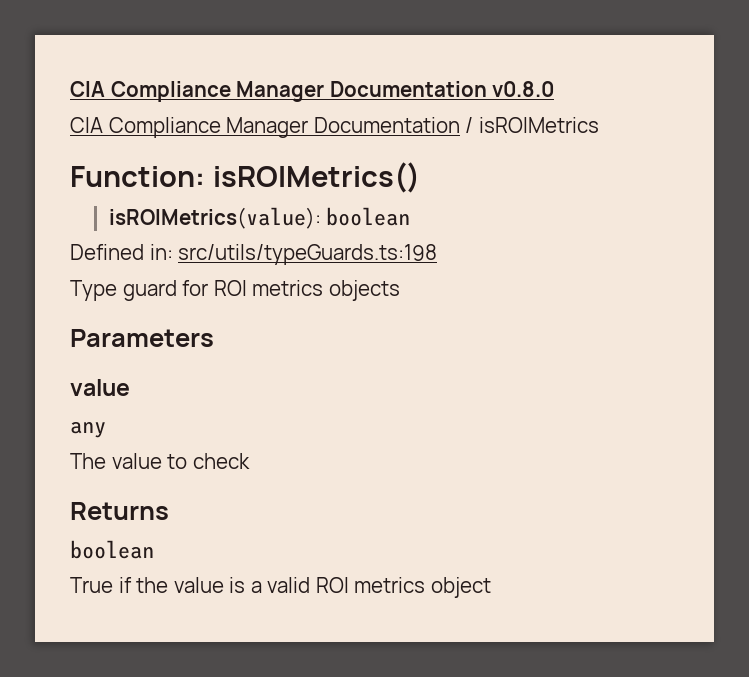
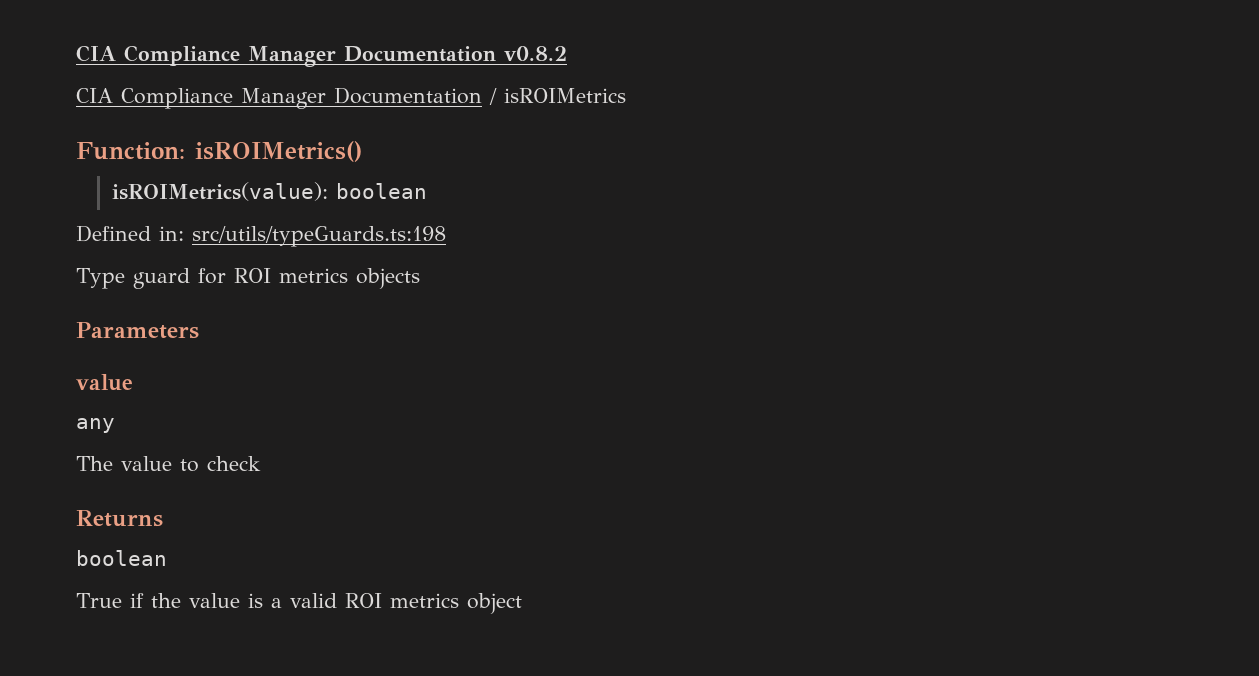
[70,81,555,102] CIA Compliance Manager Documentation v0.8.0 -> [76,45,567,67] CIA Compliance Manager Documentation v0.8.2

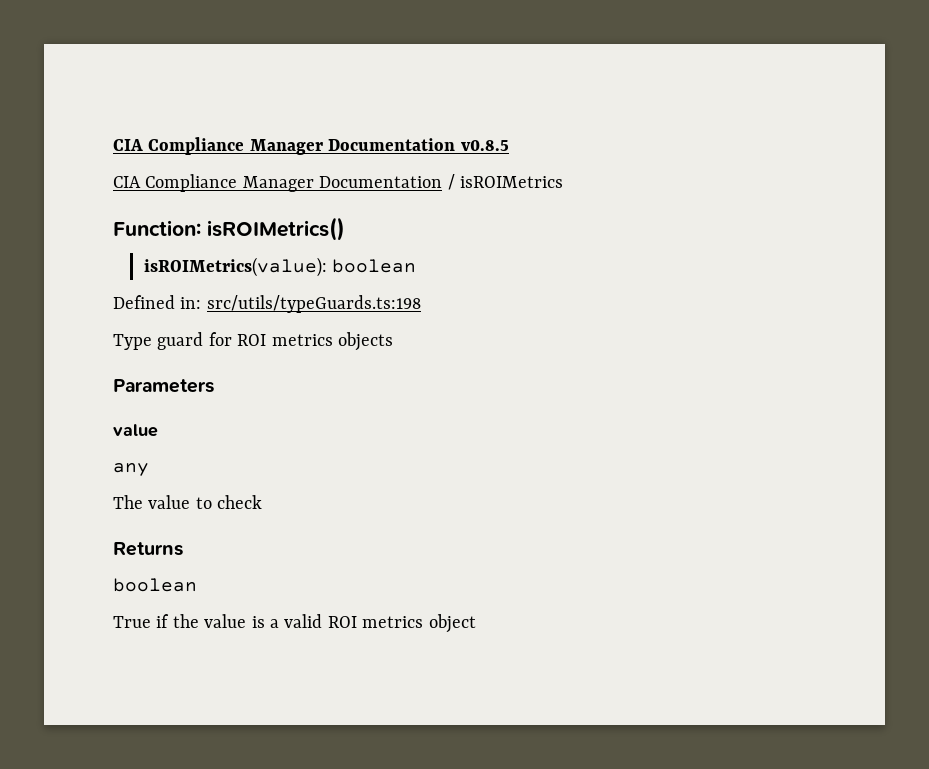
[76,45,567,67] CIA Compliance Manager Documentation v0.8.2 -> [113,137,509,155] CIA Compliance Manager Documentation v0.8.5

